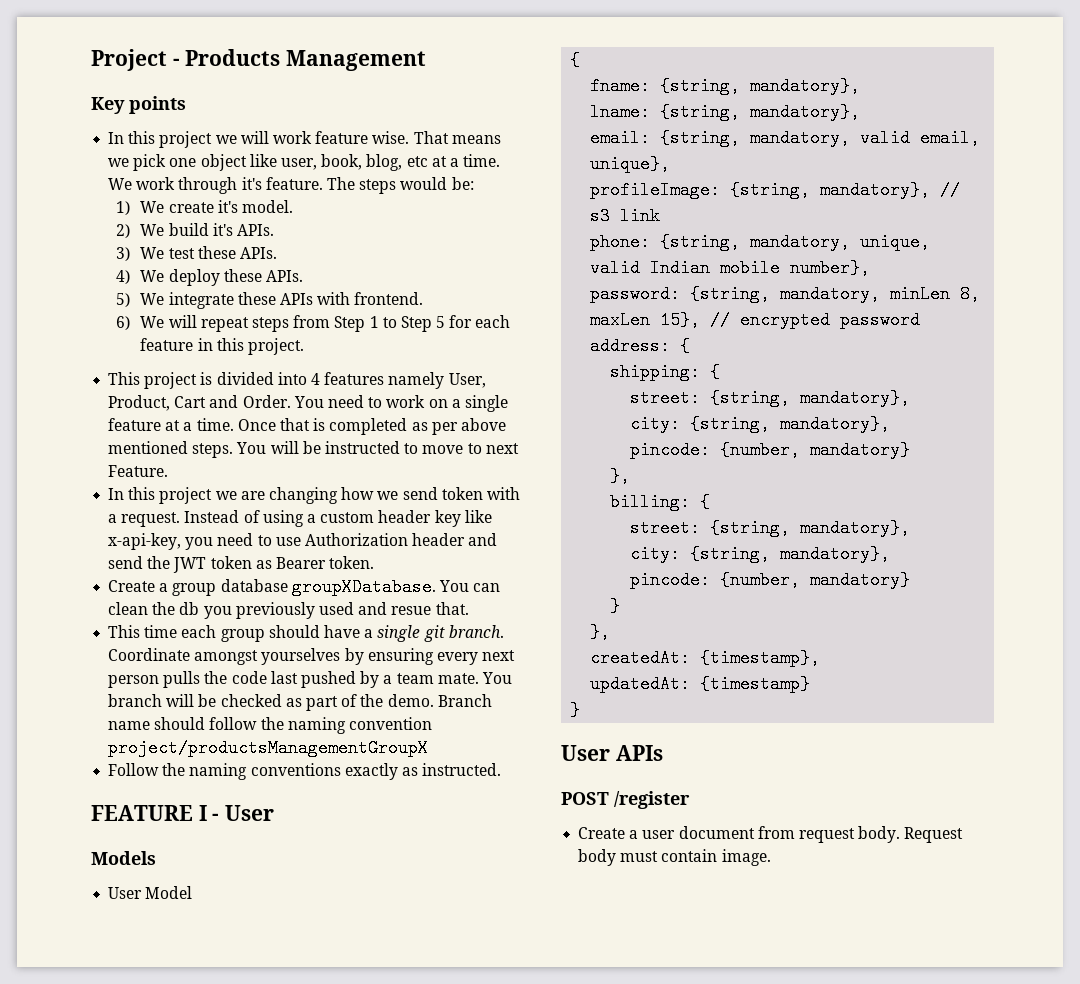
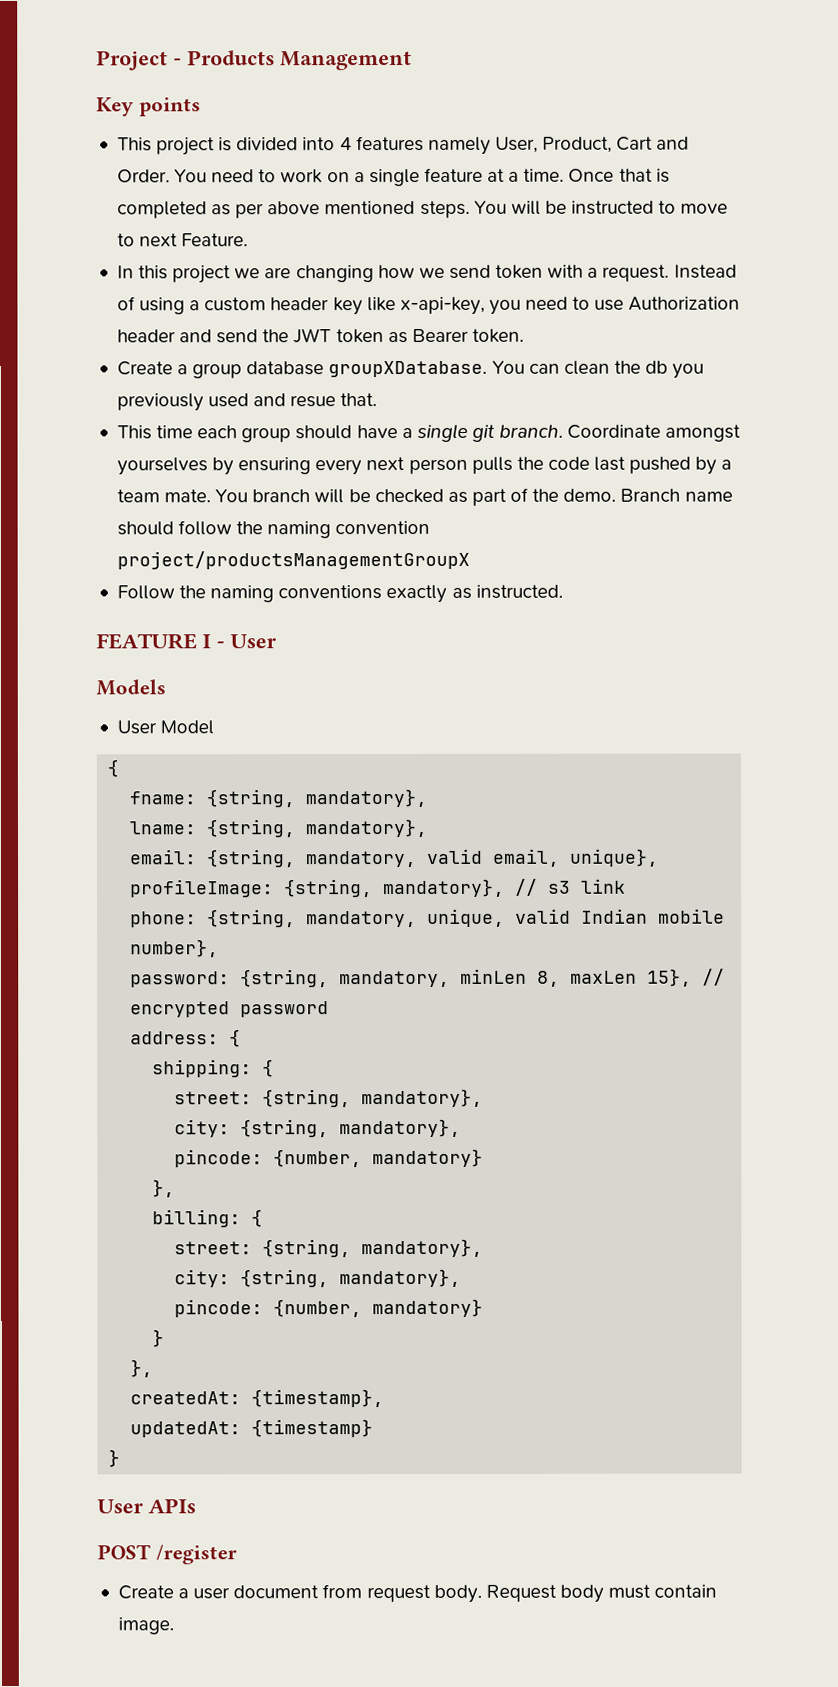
[108,131,501,148] [108,154,501,171] [108,177,474,194] [115,200,293,215] [115,223,274,238] [115,246,277,261] [115,269,303,286] [115,292,424,309] [115,315,511,332] [140,338,304,355] // In this project we will work feature wise. That means we pick one object like user, book, blog, etc at a time. We work through it's feature. The steps would be: // 1) We create it's model. // 2) We build it's APIs. // 3) We test these APIs. // 4) We deploy these APIs. // 5) We integrate these APIs with frontend. // 6) We will repeat steps from Step 1 to Step 5 for each feature in this project. -> (201, 107) none

